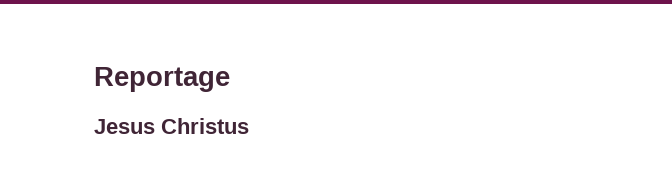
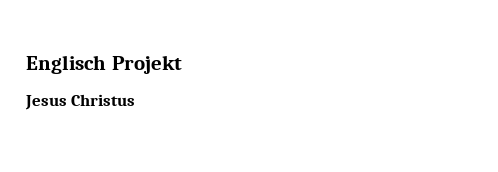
[94,67,230,92] Reportage -> [26,55,182,74] Englisch Projekt

